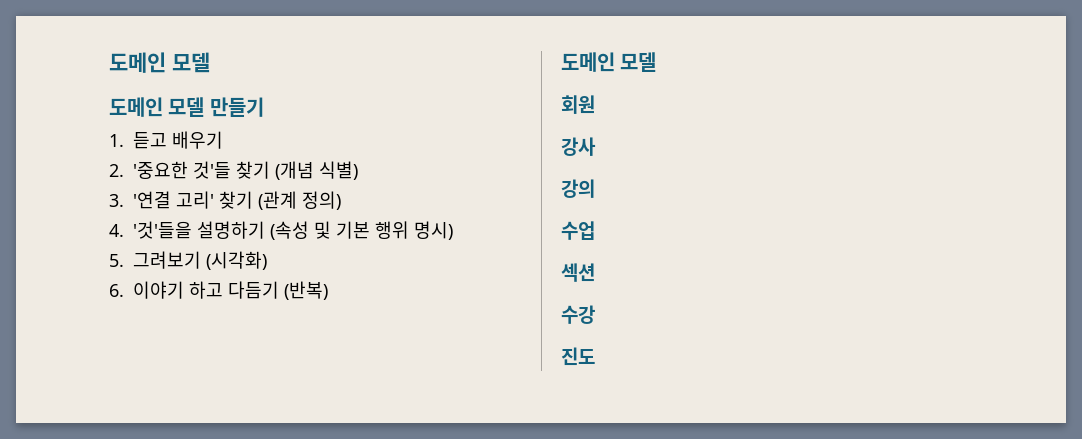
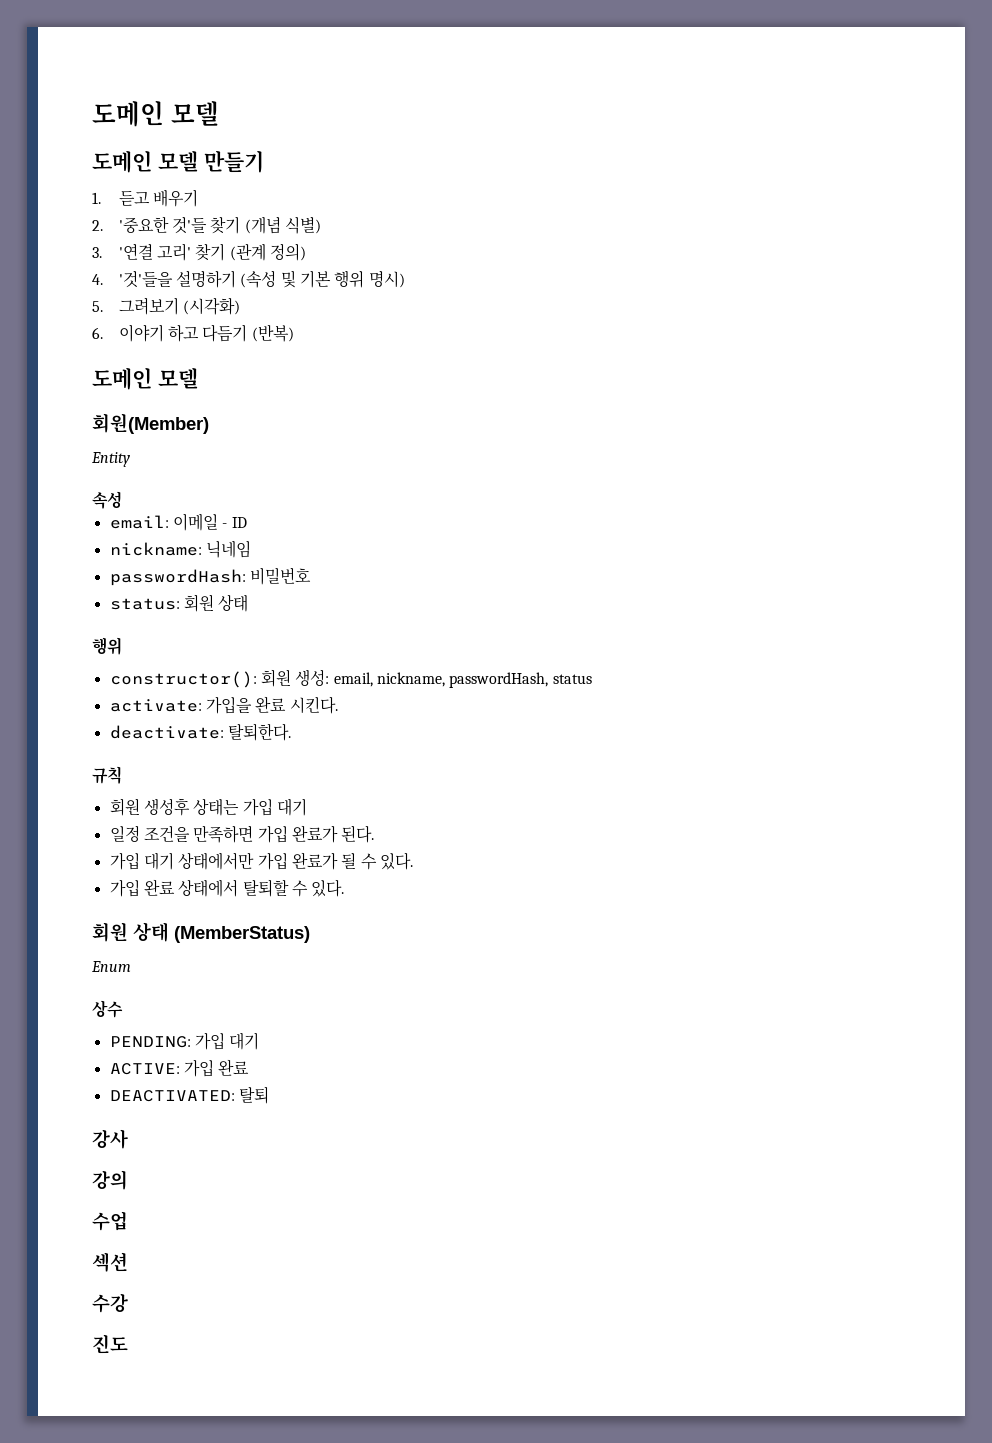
[561,95,595,114] 회원 -> [92,413,209,434] [91,452,130,467] [92,491,122,509] [109,513,247,531] [109,540,251,558] [109,567,311,586] [109,594,249,612] [92,637,122,655] [109,669,592,688] [109,696,338,714] [109,723,291,741] [92,766,122,784] [109,798,307,816] [109,825,375,843] [109,852,413,870] [109,879,345,897] [92,922,310,943] [91,961,131,972] [92,1000,123,1018] [109,1032,260,1050] [109,1059,250,1077] [109,1086,269,1104] 회원(Member) // Entity // 속성 // email: 이메일 - ID // nickname: 닉네임 // passwordHash: 비밀번호 // status: 회원 상태 // 행위 // constructor(): 회원 생성: email, nickname, passwordHash, status // activate: 가입을 완료 시킨다. // deactivate: 탈퇴한다. // 규칙 // 회원 생성후 상태는 가입 대기 // 일정 조건을 만족하면 가입 완료가 된다. // 가입 대기 상태에서만 가입 완료가 될 수 있다. // 가입 완료 상태에서 탈퇴할 수 있다. // 회원 상태 (MemberStatus) // Enum // 상수 // PENDING: 가입 대기 // ACTIVE: 가입 완료 // DEACTIVATED: 탈퇴

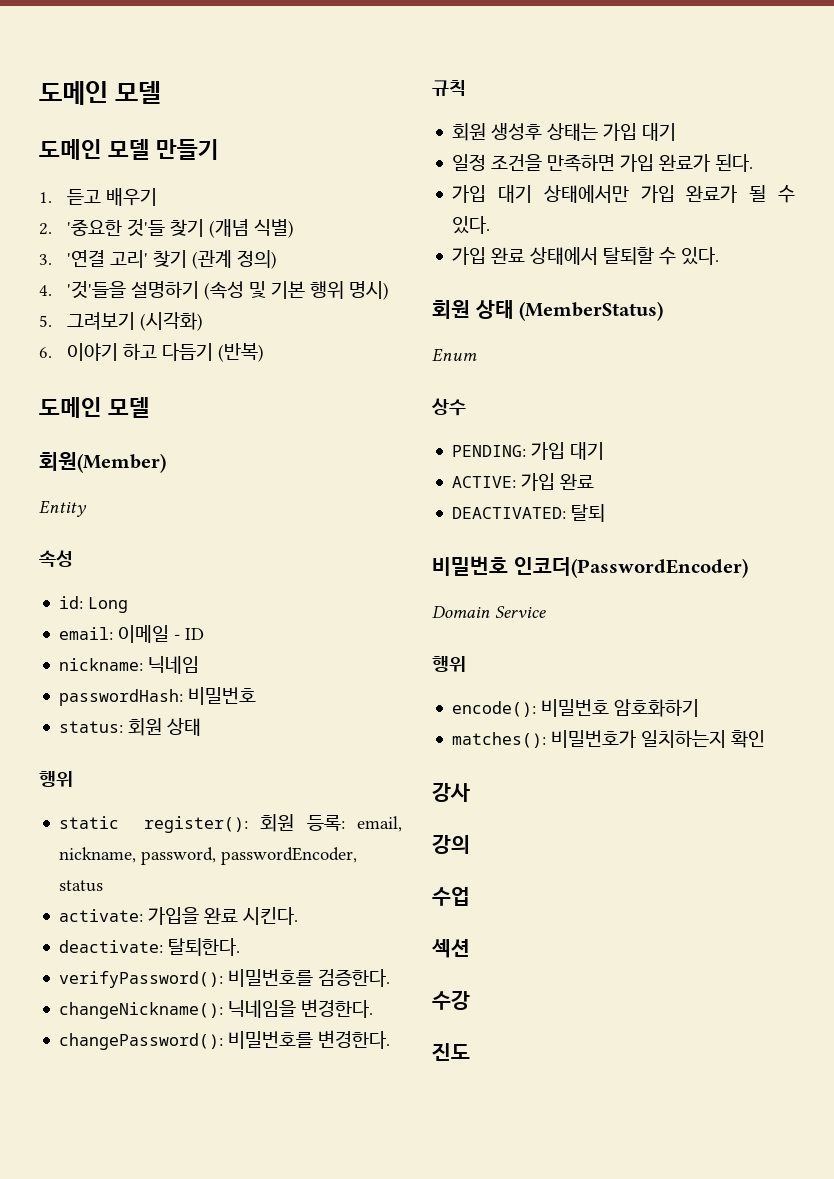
(122, 500) none -> [59,596,129,613] // id: Long
[109,669,549,688] constructor(): 회원 생성: email, nickname, passwordHash, -> [59,814,402,833] [59,847,358,865] static register(): 회원 등록: email, nickname, password, passwordEncoder,
(291, 732) none -> [59,969,391,988] [59,999,374,1019] [59,1030,391,1050] // verifyPassword(): 비밀번호를 검증한다. // changeNickname(): 닉네임을 변경한다. // changePassword(): 비밀번호를 변경한다.
(269, 1095) none -> [432,556,748,578] [432,606,546,618] [432,656,466,672] [452,699,700,717] [452,730,766,748] // 비밀번호 인코더(PasswordEncoder) // Domain Service // 행위 // encode(): 비밀번호 암호화하기 // matches(): 비밀번호가 일치하는지 확인

